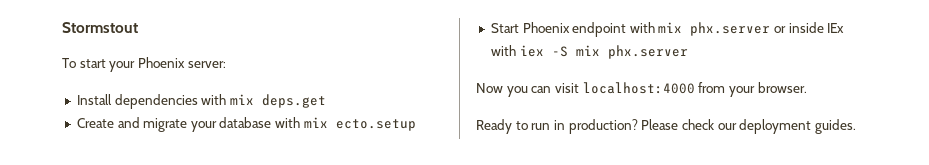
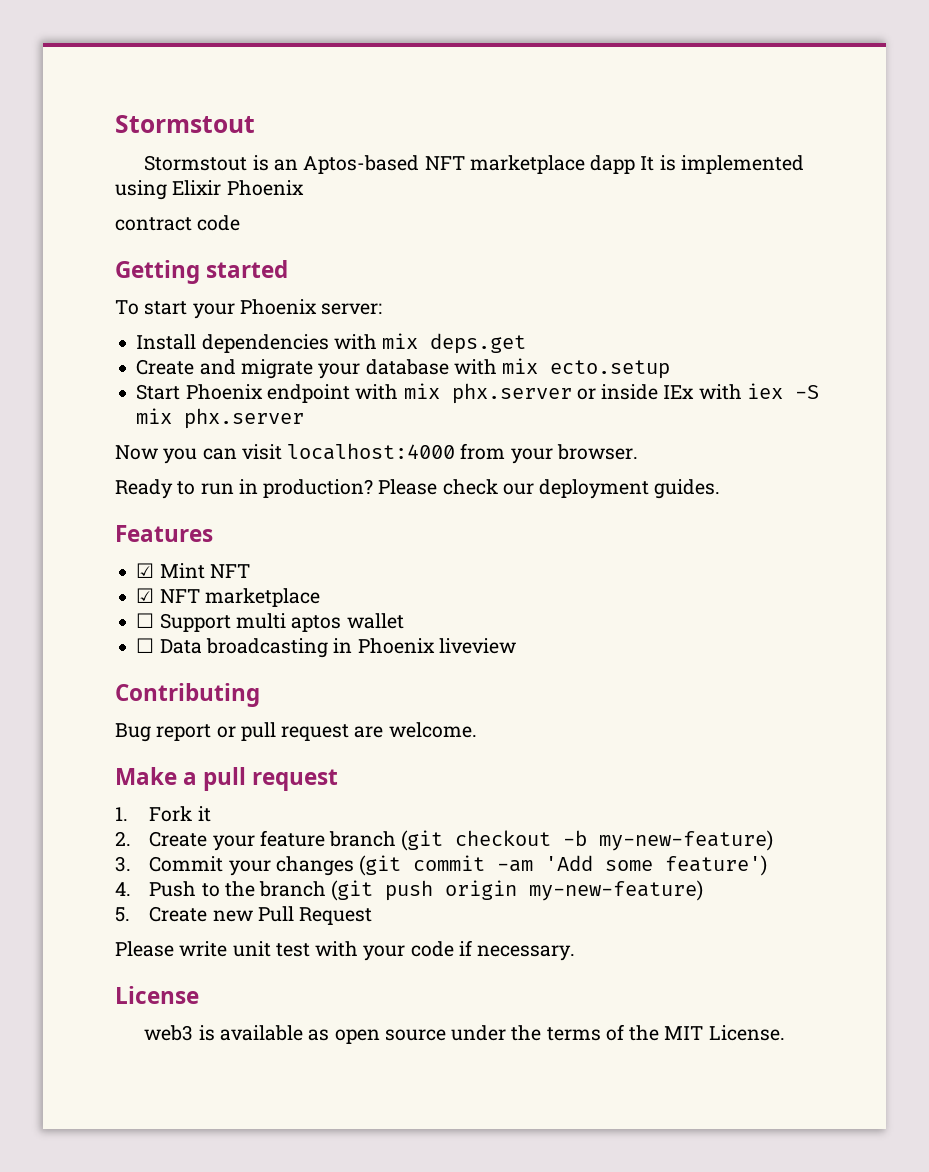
[62,22,138,33] Stormstout -> [115,115,255,133] [144,155,804,174] [115,180,304,200] [115,215,241,231] [115,260,289,284] Stormstout // Stormstout is an Aptos-based NFT marketplace dapp It is implemented using Elixir Phoenix // contract code // Getting started
(856, 126) none -> [115,525,213,542] [136,563,250,579] [136,588,320,607] [136,613,404,632] [136,638,516,658] [115,683,260,707] [115,722,477,742] [115,767,339,791] [115,806,211,822] [115,830,774,851] [115,855,768,876] [115,880,704,901] [115,906,373,925] [115,940,576,961] [115,986,199,1004] [144,1024,785,1044] // Features // ☑ Mint NFT // ☑ NFT marketplace // ☐ Support multi aptos wallet // ☐ Data broadcasting in Phoenix liveview // Contributing // Bug report or pull request are welcome. // Make a pull request // 1. Fork it // 2. Create your feature branch (git checkout -b my-new-feature) // 3. Commit your changes (git commit -am 'Add some feature') // 4. Push to the branch (git push origin my-new-feature) // 5. Create new Pull Request // Please write unit test with your code if necessary. // License // web3 is available as open source under the terms of the MIT License.

